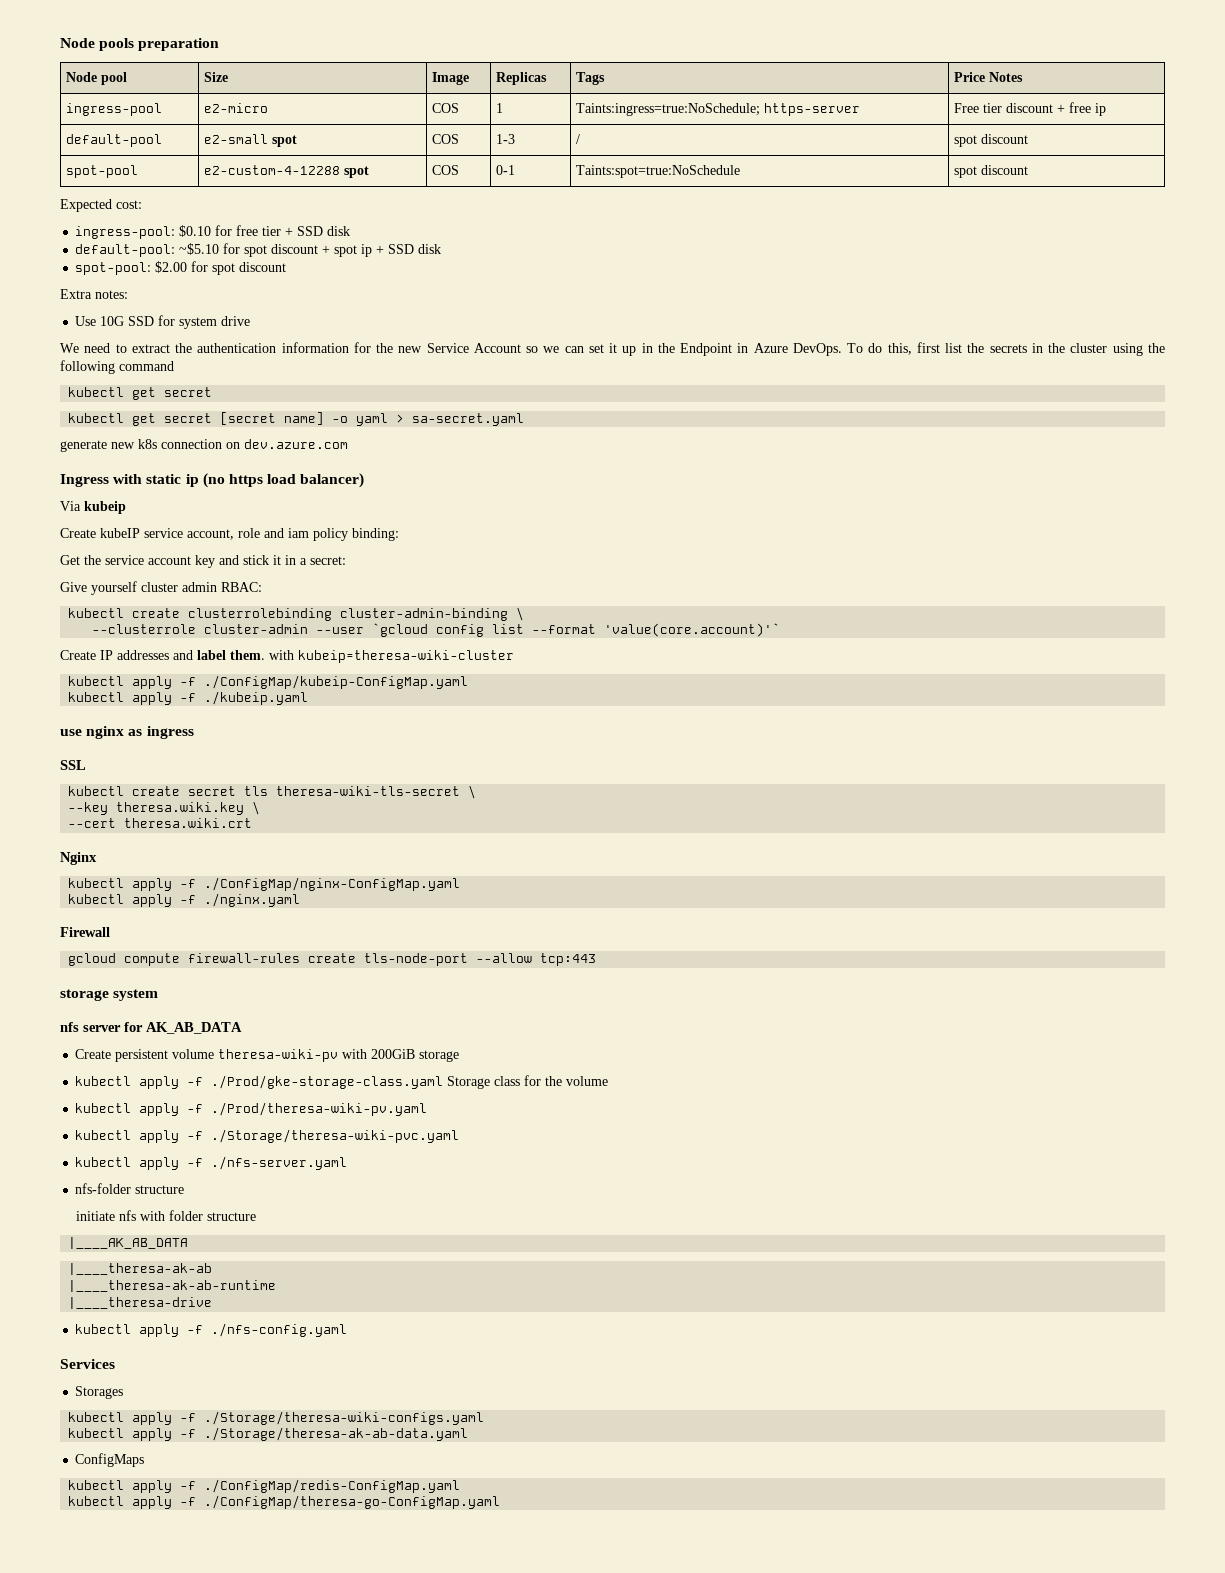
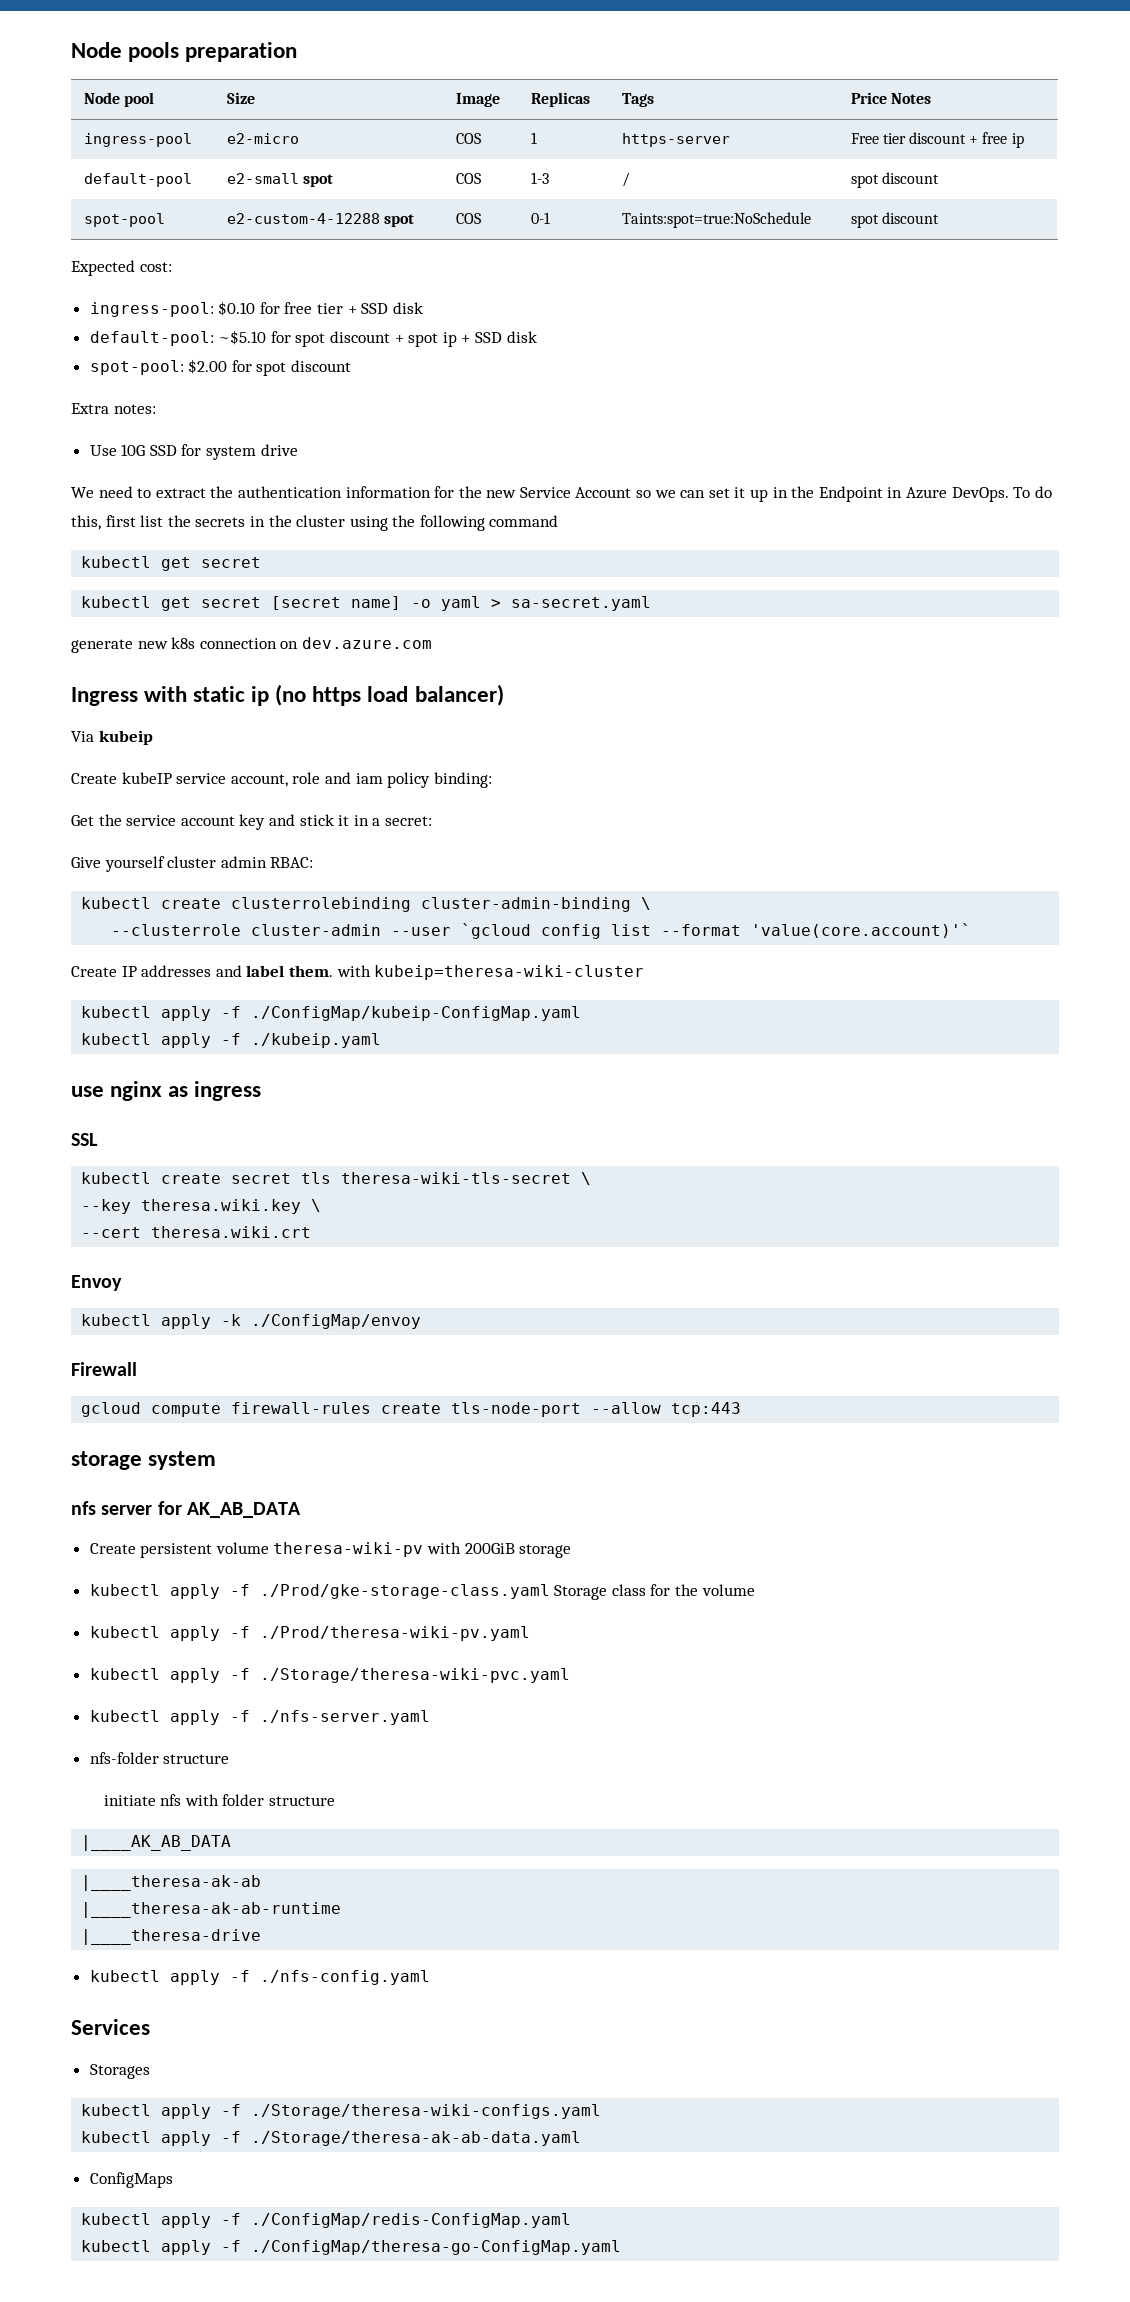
[576,103,761,116] Taints:ingress=true:NoSchedule; -> (537, 138) none
[60,852,97,865] [68,877,461,891] [68,893,301,907] Nginx // kubectl apply -f ./ConfigMap/nginx-ConfigMap.yaml // kubectl apply -f ./nginx.yaml -> [71,1275,122,1291] [81,1314,422,1329] Envoy // kubectl apply -k ./ConfigMap/envoy

